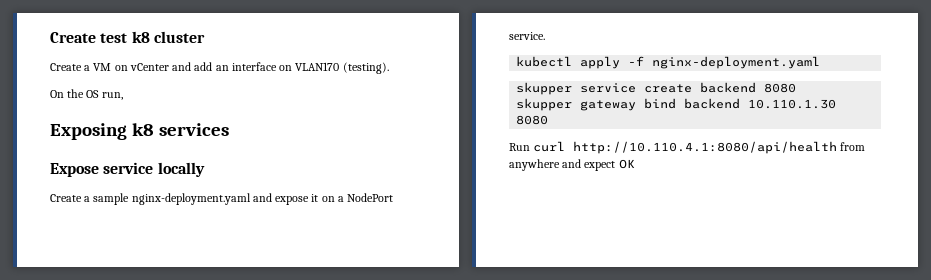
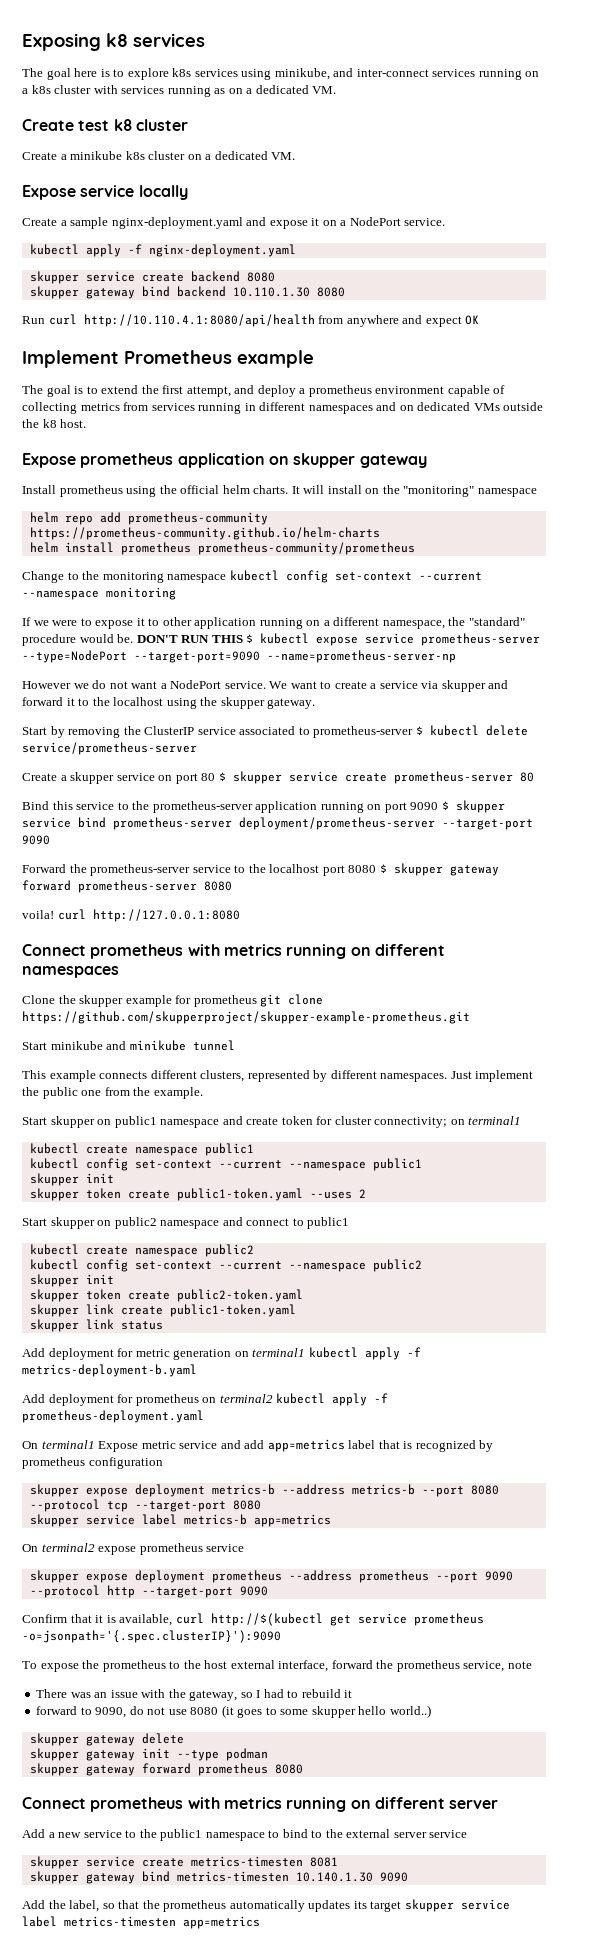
(50, 37) none -> [22,33,205,51] [22,68,540,80] [22,85,337,97] Exposing k8 services // The goal here is to explore k8s services using minikube, and inter-connect services running on a k8s cluster with services running as on a dedicated VM. //
[93,62,389,74] [50,89,123,100] [50,123,229,140] VM on vCenter and add an interface on VLAN170 (testing). // On the OS run, // Exposing k8 services -> [70,151,296,160] minikube k8s cluster on a dedicated VM.
(635, 164) none -> [22,350,314,368] [22,385,506,397] [22,402,544,414] [22,419,87,428] [22,453,427,468] [22,485,537,497] [29,512,268,525] [29,527,380,540] [29,542,415,555] [22,570,482,583] [22,587,176,600] [22,617,525,629] [22,633,541,646] [22,650,456,663] [22,680,509,692] [22,697,316,709] [22,725,528,738] [22,742,197,755] [22,771,534,784] [22,800,505,813] [22,817,533,830] [22,835,50,845] [22,863,499,876] [22,880,232,893] [22,909,240,922] [22,944,445,959] [22,966,119,978] [22,994,324,1007] [22,1011,470,1024] [22,1040,235,1051] [22,1070,534,1082] [22,1087,203,1099] [22,1116,522,1128] [29,1143,254,1156] [29,1158,422,1171] [29,1173,114,1186] [29,1188,366,1201] [22,1217,350,1229] [29,1244,254,1257] [29,1259,422,1272] [29,1274,114,1287] [29,1289,303,1302] [29,1304,296,1317] [29,1319,163,1332] [22,1347,421,1360] [22,1364,197,1377] [22,1393,389,1406] [22,1410,204,1423] [22,1439,494,1452] [22,1457,163,1469] [29,1484,499,1497] [29,1499,261,1512] [29,1514,331,1527] [22,1543,245,1555] [29,1570,513,1583] [29,1585,268,1598] [22,1613,484,1626] [22,1630,281,1643] [22,1660,532,1672] [36,1689,353,1701] [36,1705,431,1718] [29,1733,184,1746] [29,1748,268,1761] [29,1763,303,1776] [22,1797,499,1812] [22,1829,468,1841] [29,1856,338,1869] [29,1871,408,1884] [22,1899,510,1912] [22,1916,260,1929] // Implement Prometheus example // The goal is to extend the first attempt, and deploy a prometheus environment capable of collecting metrics from services running in different namespaces and on dedicated VMs outside the k8 host. // Expose prometheus application on skupper gateway // Install prometheus using the official helm charts. It will install on the "monitoring" namespace // helm repo add prometheus-community https://prometheus-community.github.io/helm-charts // helm install prometheus prometheus-community/prometheus // Change to the monitoring namespace kubectl config set-context --current --namespace monitoring // If we were to expose it to other application running on a different namespace, the "standard" procedure would be. DON'T RUN THIS $ kubectl expose service prometheus-server --type=NodePort --target-port=9090 --name=prometheus-server-np // However we do not want a NodePort service. We want to create a service via skupper and forward it to the localhost using the skupper gateway. // Start by removing the ClusterIP service associated to prometheus-server $ kubectl delete service/prometheus-server // Create a skupper service on port 80 $ skupper service create prometheus-server 80 // Bind this service to the prometheus-server application running on port 9090 $ skupper service bind prometheus-server deployment/prometheus-server --target-port 9090 // Forward the prometheus-server service to the localhost port 8080 $ skupper gateway forward prometheus-server 8080 // voila! curl http://127.0.0.1:8080 // Connect prometheus with metrics running on different namespaces // Clone the skupper example for prometheus git clone https://github.com/skupperproject/skupper-example-prometheus.git // Start minikube and minikube tunnel // This example connects different clusters, represented by different namespaces. Just implement the public one from the example. // Start skupper on public1 namespace and create token for cluster connectivity; on terminal1 // kubectl create namespace public1 // kubectl config set-context --current --namespace public1 // skupper init // skupper token create public1-token.yaml --uses 2 // Start skupper on public2 namespace and connect to public1 // kubectl create namespace public2 // kubectl config set-context --current --namespace public2 // skupper init // skupper token create public2-token.yaml // skupper link create public1-token.yaml // skupper link status // Add deployment for metric generation on terminal1 kubectl apply -f metrics-deployment-b.yaml // Add deployment for prometheus on terminal2 kubectl apply -f prometheus-deployment.yaml // On terminal1 Expose metric service and add app=metrics label that is recognized by prometheus configuration // skupper expose deployment metrics-b --address metrics-b --port 8080 --protocol tcp --target-port 8080 // skupper service label metrics-b app=metrics // On terminal2 expose prometheus service // skupper expose deployment prometheus --address prometheus --port 9090 --protocol http --target-port 9090 // Confirm that it is available, curl http://$(kubectl get service prometheus -o=jsonpath='{.spec.clusterIP}'):9090 // To expose the prometheus to the host external interface, forward the prometheus service, note // There was an issue with the gateway, so I had to rebuild it // forward to 9090, do not use 8080 (it goes to some skupper hello world..) // skupper gateway delete // skupper gateway init --type podman // skupper gateway forward prometheus 8080 // Connect prometheus with metrics running on different server // Add a new service to the public1 namespace to bind to the external server service // skupper service create metrics-timesten 8081 // skupper gateway bind metrics-timesten 10.140.1.30 9090 // Add the label, so that the prometheus automatically updates its target skupper service label metrics-timesten app=metrics

